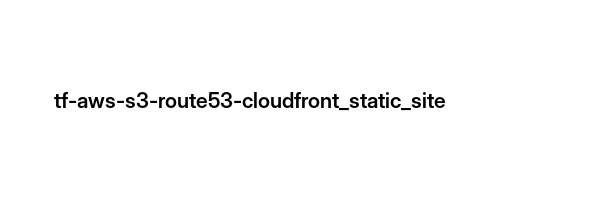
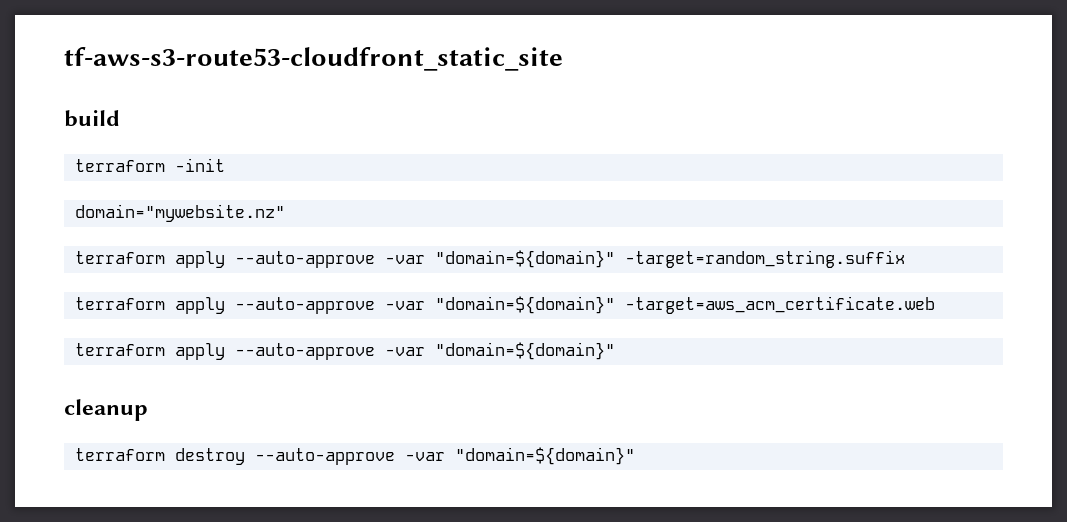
(446, 101) none -> [64,110,120,127] [74,158,225,172] [74,204,285,222] [74,250,905,268] [74,296,935,314] [74,342,615,360] [64,399,148,421] [74,447,635,465] // build // terraform -init // domain="mywebsite.nz" // terraform apply --auto-approve -var "domain=${domain}" -target=random_string.suffix // terraform apply --auto-approve -var "domain=${domain}" -target=aws_acm_certificate.web // terraform apply --auto-approve -var "domain=${domain}" // cleanup // terraform destroy --auto-approve -var "domain=${domain}"

